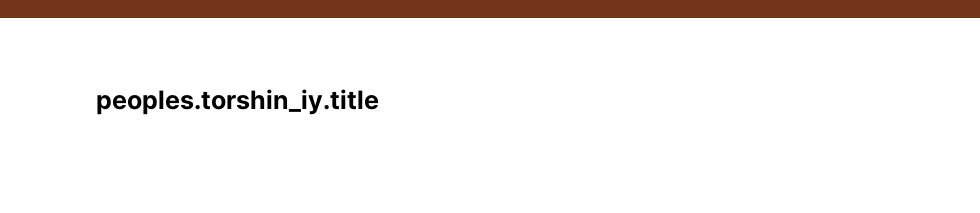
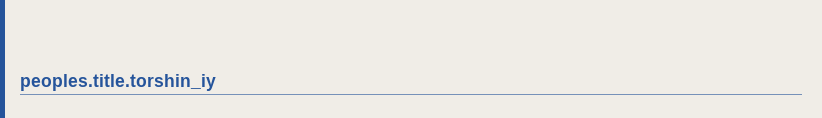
[96,89,379,115] peoples.torshin_iy.title -> [20,74,216,91] peoples.title.torshin_iy

